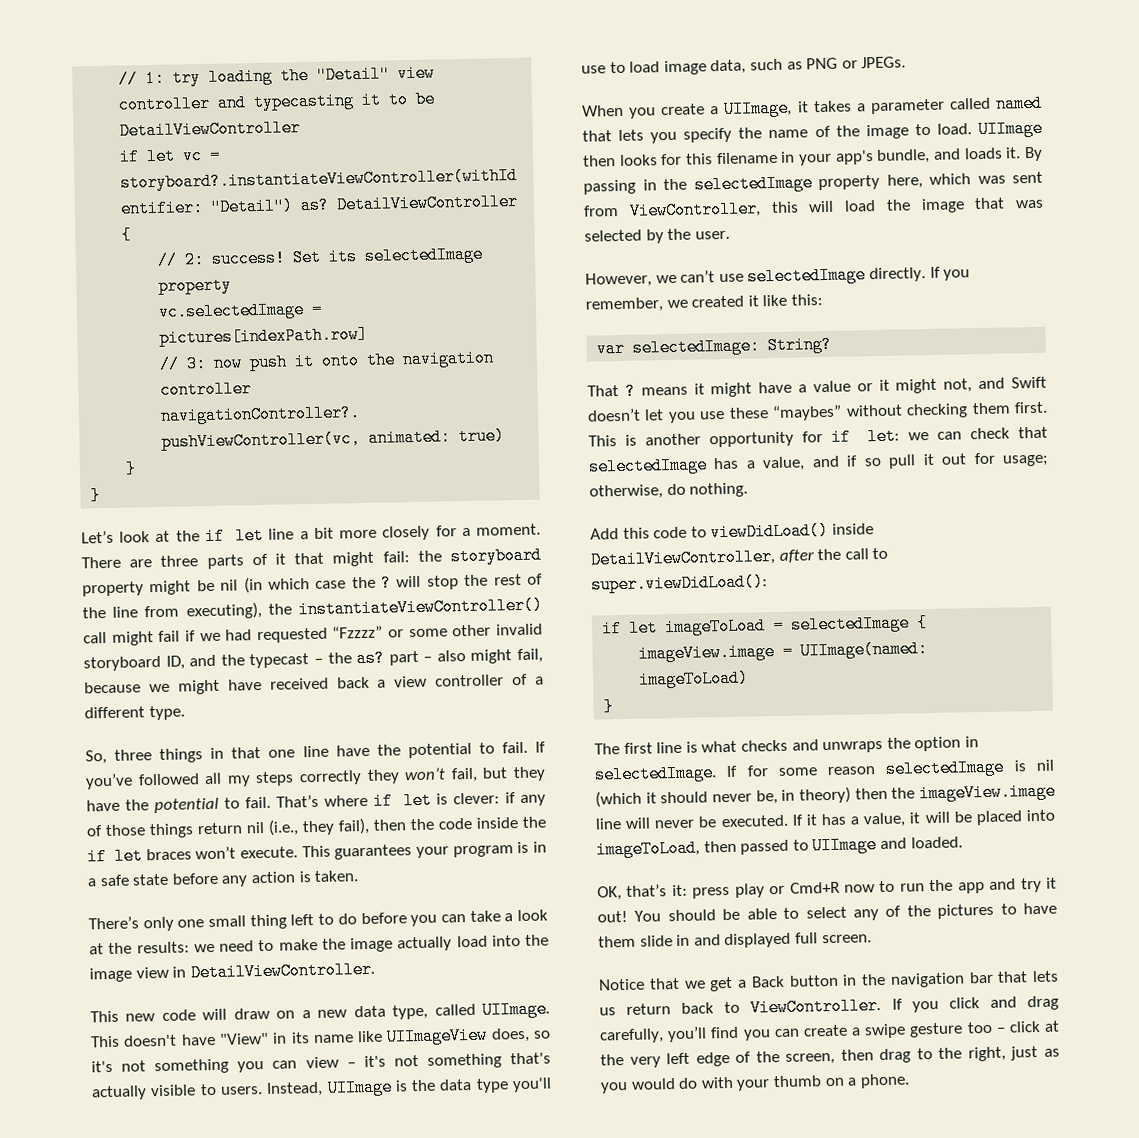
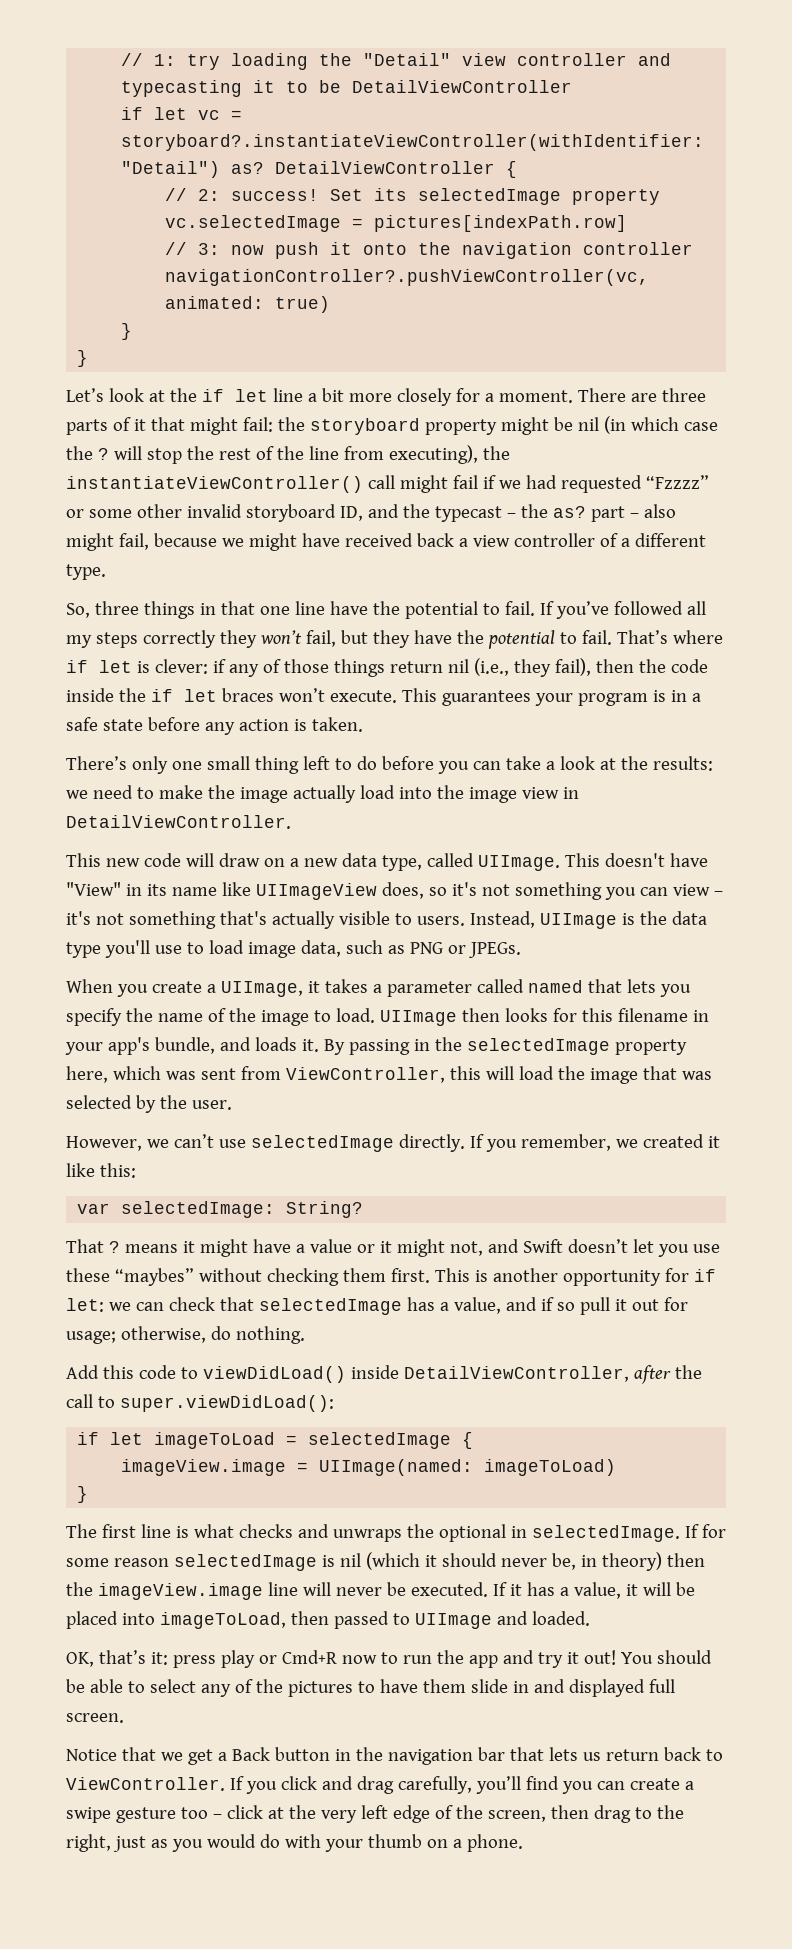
[914,736,962,752] option -> [438,1524,506,1542] optional

